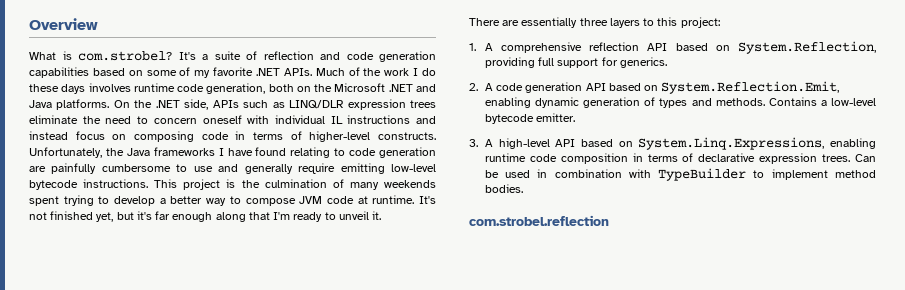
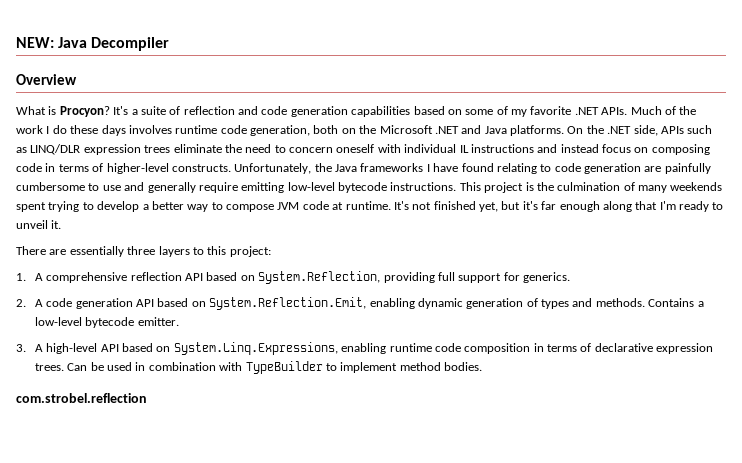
(29, 24) none -> [16,37,170,51] NEW: Java Decompiler //
[78,51,172,61] com.strobel? -> [59,106,110,117] Procyon?

